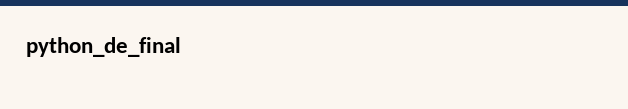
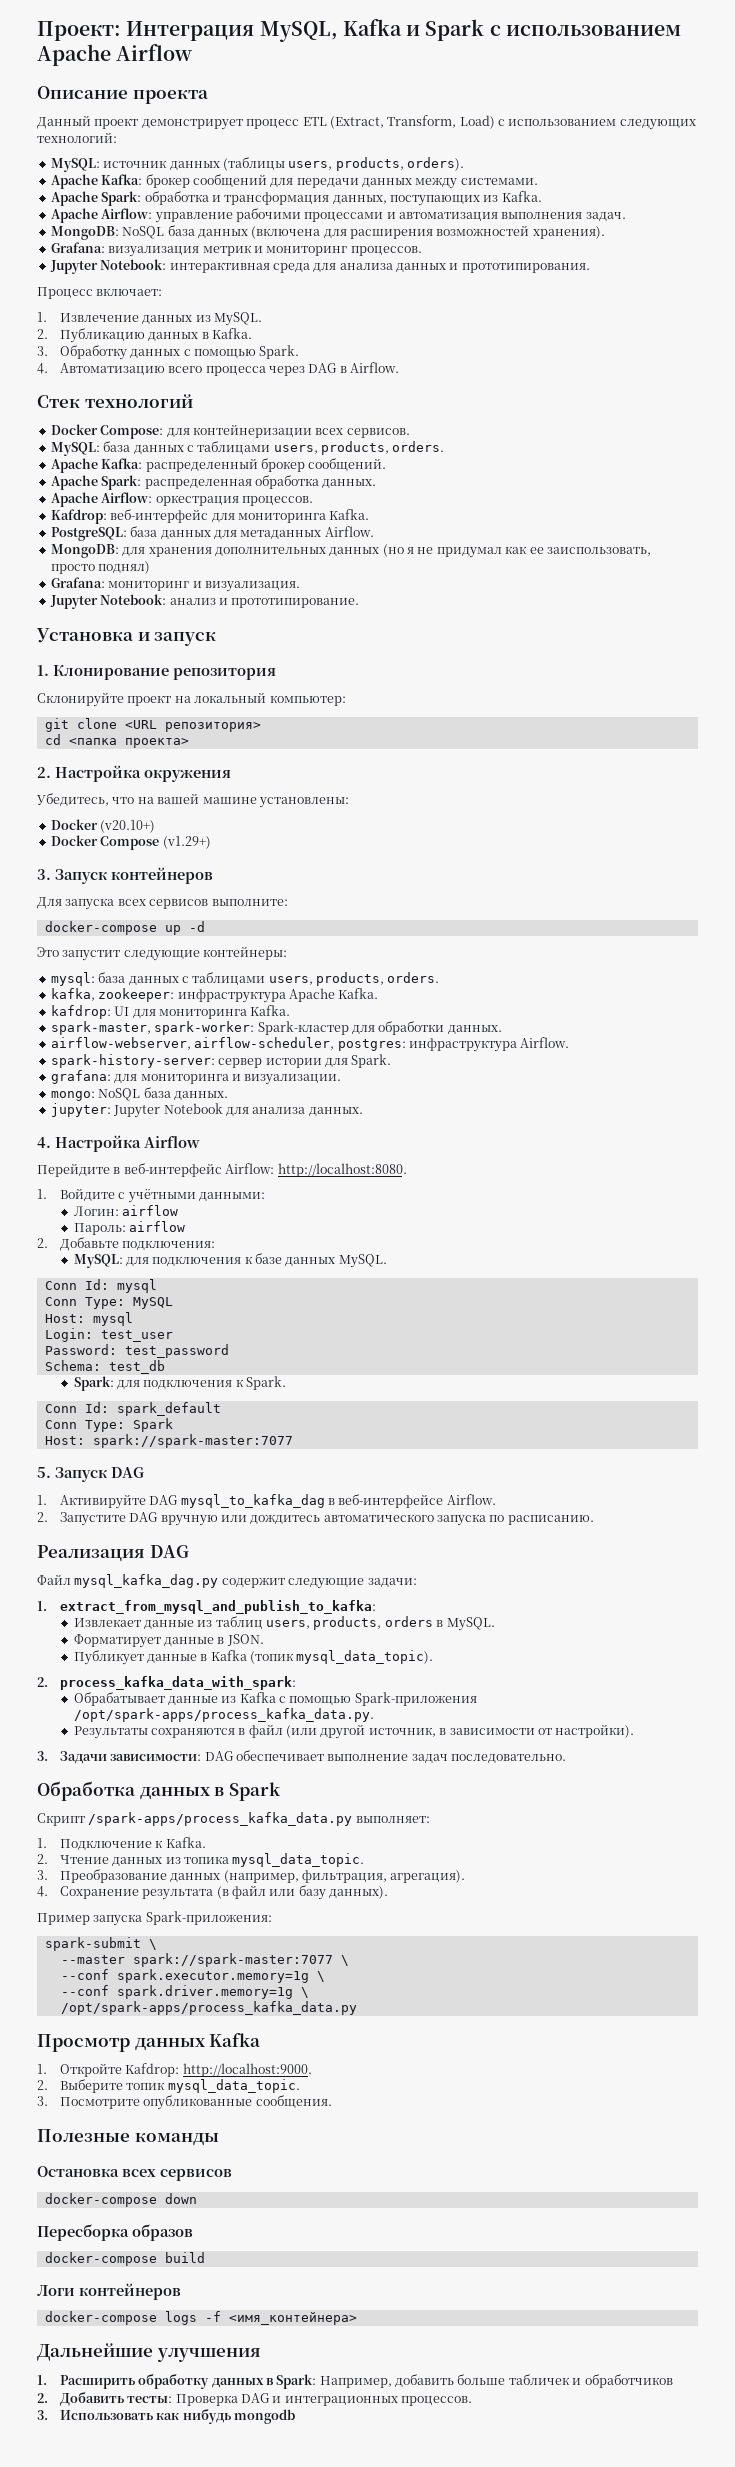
[26,37,181,57] python_de_final -> [37,19,681,42] [37,44,193,66] [37,86,208,104] [37,115,696,130] [37,132,117,143] [50,157,464,172] [50,174,538,189] [50,191,542,206] [50,208,626,223] [50,225,605,240] [50,242,422,257] [49,259,590,274] [37,287,163,299] [37,312,262,326] [37,328,252,343] [37,345,300,360] [37,362,400,376] [37,394,193,408] [50,424,410,439] [50,441,445,456] [50,458,387,473] [50,475,377,490] [50,492,313,507] [50,509,370,524] [50,526,374,541] [50,544,651,558] [50,561,151,574] [50,577,300,592] [49,594,360,609] [37,628,217,646] [37,665,276,680] [37,692,346,707] [44,718,261,732] [44,734,189,748] [37,765,231,782] [36,793,349,808] [50,819,156,833] [50,835,211,850] [37,867,213,884] [37,897,288,910] [44,921,205,935] [37,946,288,961] [50,972,440,986] [50,988,379,1003] [50,1005,291,1019] [50,1021,502,1035] [50,1037,570,1052] [50,1054,392,1068] [50,1070,342,1085] [50,1087,228,1101] [50,1103,363,1118] [37,1135,200,1152] [37,1163,407,1177] [37,1188,265,1203] [73,1205,178,1216] [73,1221,185,1235] [37,1237,216,1251] [73,1253,387,1268] [44,1279,157,1293] [44,1297,173,1309] [44,1312,133,1326] [44,1328,173,1342] [44,1344,229,1358] [44,1360,165,1374] [73,1376,287,1391] [44,1402,221,1416] [44,1418,173,1432] [44,1434,293,1448] [37,1467,144,1482] [37,1494,496,1509] [37,1512,594,1526] [37,1545,189,1562] [37,1574,417,1589] [37,1600,376,1614] [73,1616,495,1631] [73,1634,264,1648] [73,1650,434,1665] [37,1676,296,1690] [73,1692,477,1706] [73,1708,374,1722] [73,1724,635,1739] [37,1750,567,1764] [37,1781,280,1801] [37,1812,430,1826] [37,1837,206,1851] [37,1853,365,1867] [37,1869,466,1883] [37,1885,389,1900] [37,1911,272,1926] [44,1937,157,1951] [60,1953,349,1967] [60,1969,325,1983] [60,1985,309,1999] [60,2001,357,2015] [37,2033,261,2052] [37,2063,312,2077] [37,2079,300,2093] [37,2095,332,2110] [37,2129,219,2146] [37,2166,232,2181] [44,2193,197,2207] [37,2224,193,2241] [44,2252,205,2266] [37,2283,181,2300] [44,2311,357,2325] [37,2343,261,2362] [37,2373,673,2389] [37,2391,473,2406] [37,2408,295,2424] Проект: Интеграция MySQL, Kafka и Spark с использованием Apache Airflow // Описание проекта // Данный проект демонстрирует процесс ETL (Extract, Transform, Load) с использованием следующих технологий: // MySQL: источник данных (таблицы users, products, orders). // Apache Kafka: брокер сообщений для передачи данных между системами. // Apache Spark: обработка и трансформация данных, поступающих из Kafka. // Apache Airflow: управление рабочими процессами и автоматизация выполнения задач. // MongoDB: NoSQL база данных (включена для расширения возможностей хранения). // Grafana: визуализация метрик и мониторинг процессов. // Jupyter Notebook: интерактивная среда для анализа данных и прототипирования. // Процесс включает: // 1. Извлечение данных из MySQL. // 2. Публикацию данных в Kafka. // 3. Обработку данных с помощью Spark. // 4. Автоматизацию всего процесса через DAG в Airflow. // Стек технологий // Docker Compose: для контейнеризации всех сервисов. // MySQL: база данных с таблицами users, products, orders. // Apache Kafka: распределенный брокер сообщений. // Apache Spark: распределенная обработка данных. // Apache Airflow: оркестрация процессов. // Kafdrop: веб-интерфейс для мониторинга Kafka. // PostgreSQL: база данных для метаданных Airflow. // MongoDB: для хранения дополнительных данных (но я не придумал как ее заиспользовать, просто поднял) // Grafana: мониторинг и визуализация. // Jupyter Notebook: анализ и прототипирование. // Установка и запуск // 1. Клонирование репозитория // Склонируйте проект на локальный компьютер: // git clone <URL репозитория> // cd <папка проекта> // 2. Настройка окружения // Убедитесь, что на вашей машине установлены: // Docker (v20.10+) // Docker Compose (v1.29+) // 3. Запуск контейнеров // Для запуска всех сервисов выполните: // docker-compose up -d // Это запустит следующие контейнеры: // mysql: база данных с таблицами users, products, orders. // kafka, zookeeper: инфраструктура Apache Kafka. // kafdrop: UI для мониторинга Kafka. // spark-master, spark-worker: Spark-кластер для обработки данных. // airflow-webserver, airflow-scheduler, postgres: инфраструктура Airflow. // spark-history-server: сервер истории для Spark. // grafana: для мониторинга и визуализации. // mongo: NoSQL база данных. // jupyter: Jupyter Notebook для анализа данных. // 4. Настройка Airflow // Перейдите в веб-интерфейс Airflow: http://localhost:8080. // 1. Войдите с учётными данными: // Логин: airflow // Пароль: airflow // 2. Добавьте подключения: // MySQL: для подключения к базе данных MySQL. // Conn Id: mysql // Conn Type: MySQL // Host: mysql // Login: test_user // Password: test_password // Schema: test_db // Spark: для подключения к Spark. // Conn Id: spark_default // Conn Type: Spark // Host: spark://spark-master:7077 // 5. Запуск DAG // 1. Активируйте DAG mysql_to_kafka_dag в веб-интерфейсе Airflow. // 2. Запустите DAG вручную или дождитесь автоматического запуска по расписанию. // Реализация DAG // Файл mysql_kafka_dag.py содержит следующие задачи: // 1. extract_from_mysql_and_publish_to_kafka: // Извлекает данные из таблиц users, products, orders в MySQL. // Форматирует данные в JSON. // Публикует данные в Kafka (топик mysql_data_topic). // 2. process_kafka_data_with_spark: // Обрабатывает данные из Kafka с помощью Spark-приложения /opt/spark-apps/process_kafka_data.py. // Результаты сохраняются в файл (или другой источник, в зависимости от настройки). // 3. Задачи зависимости: DAG обеспечивает выполнение задач последовательно. // Обработка данных в Spark // Скрипт /spark-apps/process_kafka_data.py выполняет: // 1. Подключение к Kafka. // 2. Чтение данных из топика mysql_data_topic. // 3. Преобразование данных (например, фильтрация, агрегация). // 4. Сохранение результата (в файл или базу данных). // Пример запуска Spark-приложения: // spark-submit \ // --master spark://spark-master:7077 \ // --conf spark.executor.memory=1g \ // --conf spark.driver.memory=1g \ // /opt/spark-apps/process_kafka_data.py // Просмотр данных Kafka // 1. Откройте Kafdrop: http://localhost:9000. // 2. Выберите топик mysql_data_topic. // 3. Посмотрите опубликованные сообщения. // Полезные команды // Остановка всех сервисов // docker-compose down // Пересборка образов // docker-compose build // Логи контейнеров // docker-compose logs -f <имя_контейнера> // Дальнейшие улучшения // 1. Расширить обработку данных в Spark: Например, добавить больше табличек и обработчиков // 2. Добавить тесты: Проверка DAG и интеграционных процессов. // 3. Использовать как нибудь mongodb

